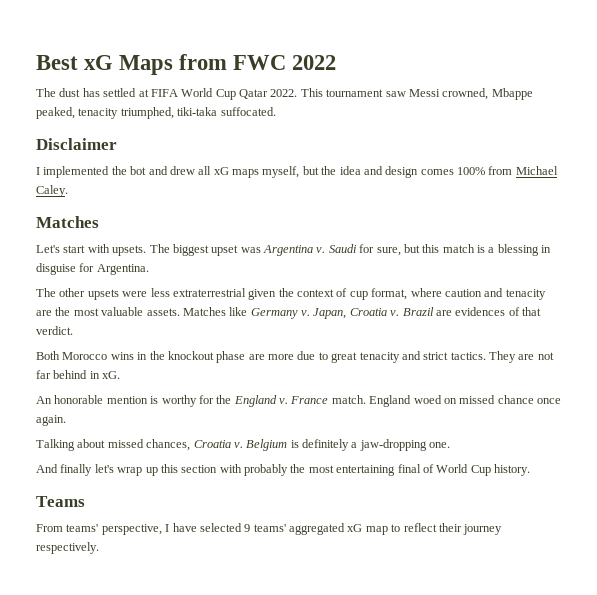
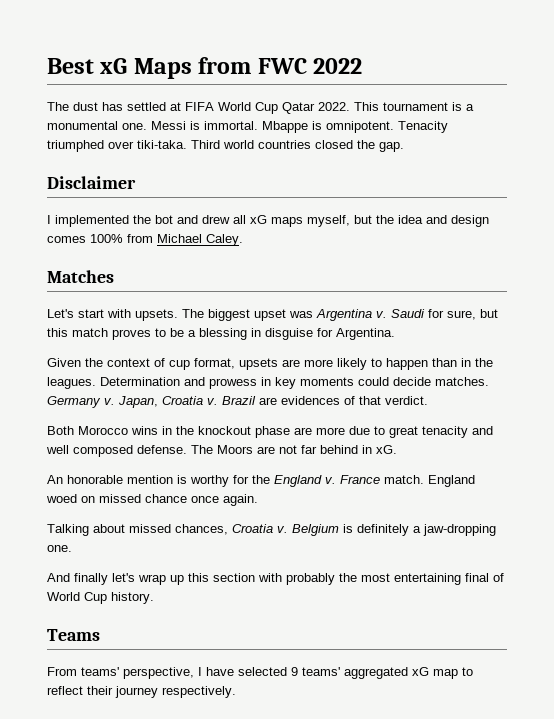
[385,88,533,100] [36,107,276,119] saw Messi crowned, Mbappe peaked, tenacity triumphed, tiki-taka suffocated. -> [452,102,474,111] [47,121,448,133] [47,140,404,152] is a monumental one. Messi is immortal. Mbappe is omnipotent. Tenacity triumphed over tiki-taka. Third world countries closed the gap.
[477,245,485,253] is -> [112,328,184,340] proves to be
[36,288,277,300] The other upsets were less extraterrestrial given -> [47,358,81,367] Given
[410,288,546,300] [36,307,248,316] where caution and tenacity are the most valuable assets. Matches like -> [239,358,493,370] [47,377,489,389] upsets are more likely to happen than in the leagues. Determination and prowess in key moments could decide matches.
[423,351,516,363] strict tactics. They -> [46,445,253,457] well composed defense. The Moors

